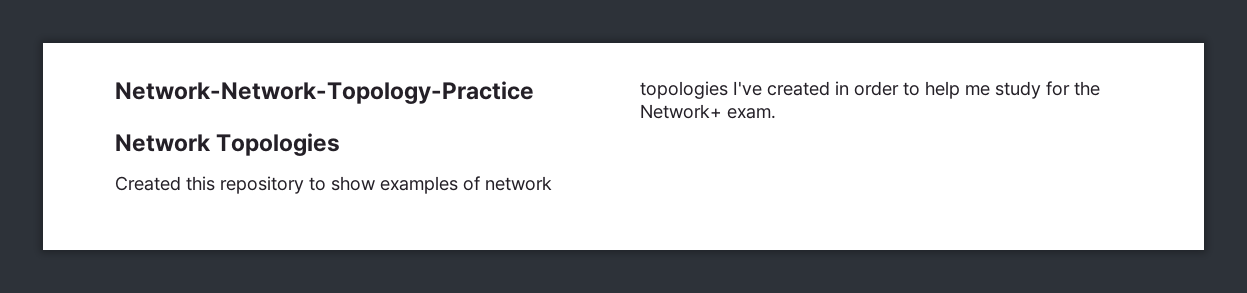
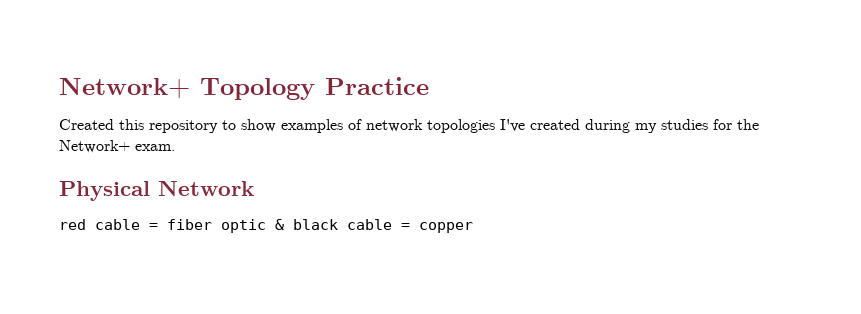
[115,81,534,104] [115,133,341,156] Network-Network-Topology-Practice // Network Topologies -> [59,77,429,100] Network+ Topology Practice
[835,81,1100,99] [640,104,776,119] in order to help me study for the Network+ exam. -> [585,119,759,133] [59,140,175,153] [59,181,254,201] [59,219,473,233] during my studies for the Network+ exam. // Physical Network // red cable = fiber optic & black cable = copper

